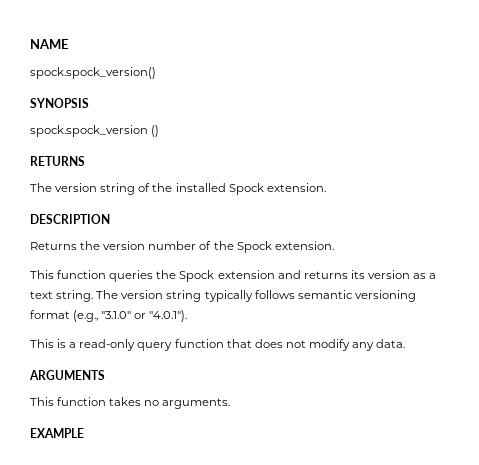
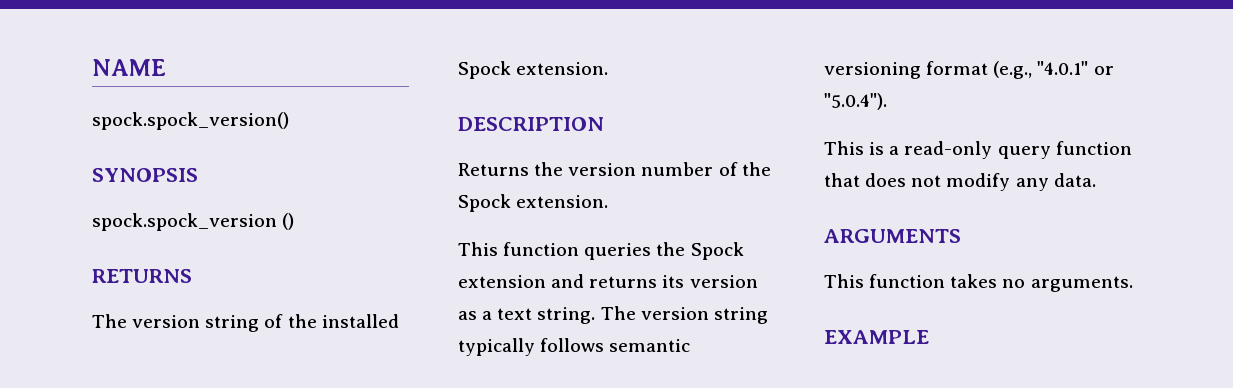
[101,310,188,322] "3.1.0" or "4.0.1"). -> [1037,61,1114,75] [824,93,887,110] "4.0.1" or "5.0.4").

